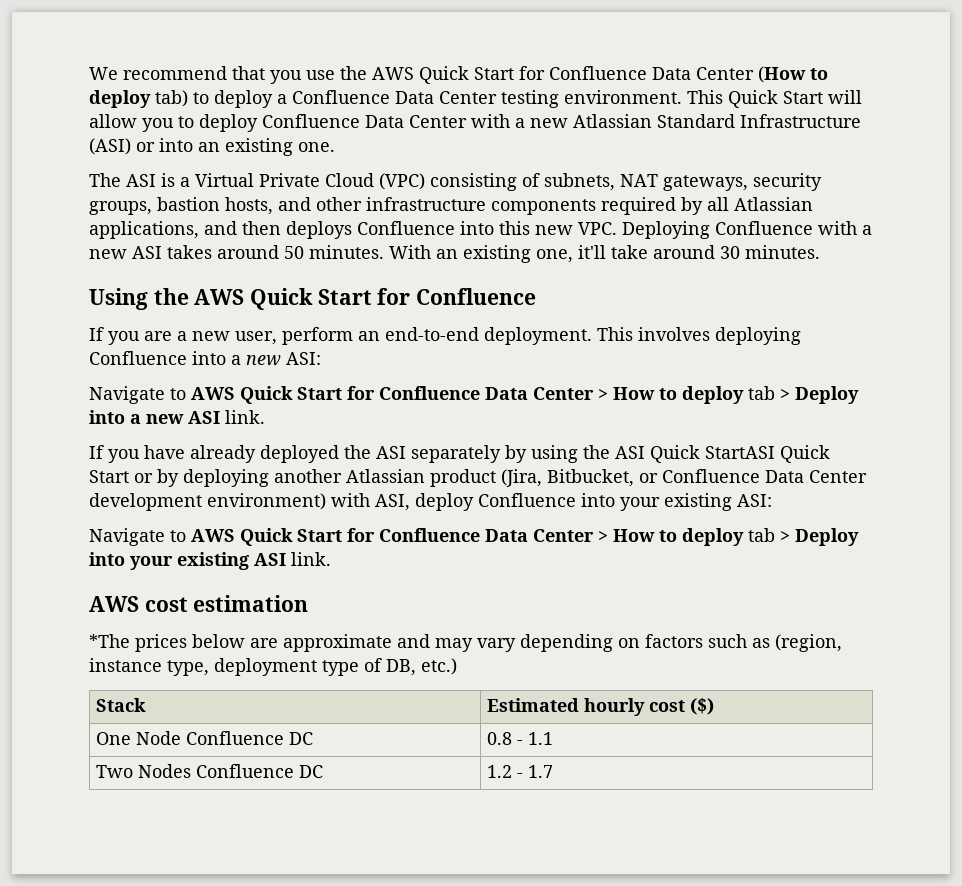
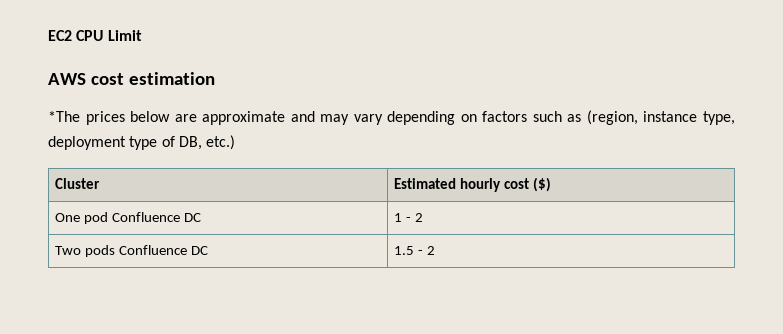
[89,66,828,84] [89,90,862,108] [89,114,861,132] [89,138,335,156] [89,173,822,191] [89,197,813,215] [89,221,872,239] [89,245,820,263] [89,288,537,310] [89,327,801,345] [89,351,321,366] [89,386,859,404] [89,410,265,424] [89,445,830,463] [89,469,867,487] [89,493,772,511] [89,528,859,546] [89,552,331,570] We recommend that you use the AWS Quick Start for Confluence Data Center (How to deploy tab) to deploy a Confluence Data Center testing environment. This Quick Start will allow you to deploy Confluence Data Center with a new Atlassian Standard Infrastructure (ASI) or into an existing one. // The ASI is a Virtual Private Cloud (VPC) consisting of subnets, NAT gateways, security groups, bastion hosts, and other infrastructure components required by all Atlassian applications, and then deploys Confluence into this new VPC. Deploying Confluence with a new ASI takes around 50 minutes. With an existing one, it'll take around 30 minutes. // Using the AWS Quick Start for Confluence // If you are a new user, perform an end-to-end deployment. This involves deploying Confluence into a new ASI: // Navigate to AWS Quick Start for Confluence Data Center > How to deploy tab > Deploy into a new ASI link. // If you have already deployed the ASI separately by using the ASI Quick StartASI Quick Start or by deploying another Atlassian product (Jira, Bitbucket, or Confluence Data Center development environment) with ASI, deploy Confluence into your existing ASI: // Navigate to AWS Quick Start for Confluence Data Center > How to deploy tab > Deploy into your existing ASI link. -> [48,30,142,41] EC2 CPU Limit
[96,698,147,712] Stack -> [55,178,101,189] Cluster
[136,731,314,745] [487,732,554,745] Node Confluence DC | 0.8 - 1.1 -> [84,212,202,224] [394,213,424,222] pod Confluence DC | 1 - 2
[138,764,324,778] [487,765,554,778] Nodes Confluence DC | 1.2 - 1.7 -> [85,245,209,257] [394,246,436,255] pods Confluence DC | 1.5 - 2

